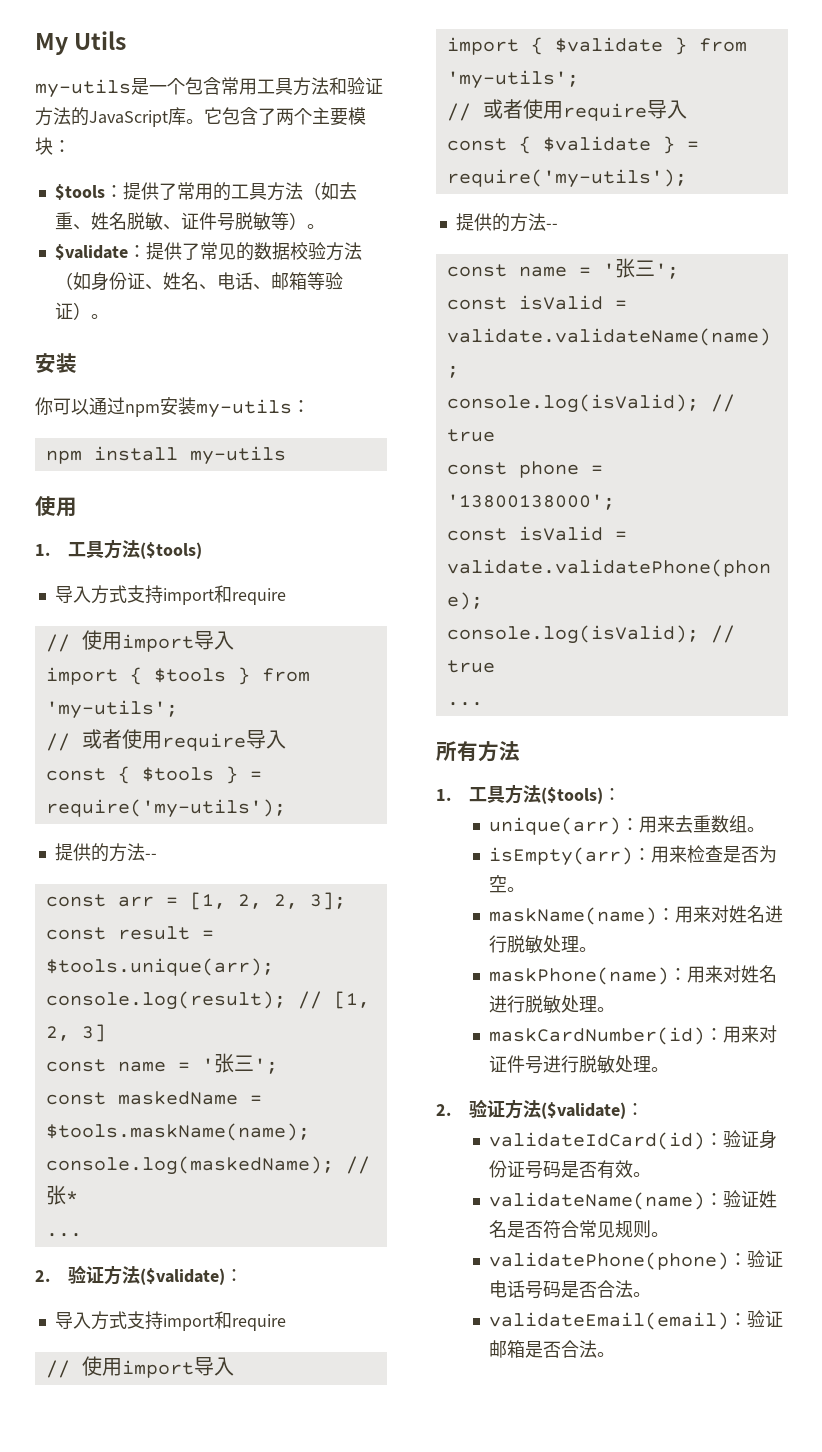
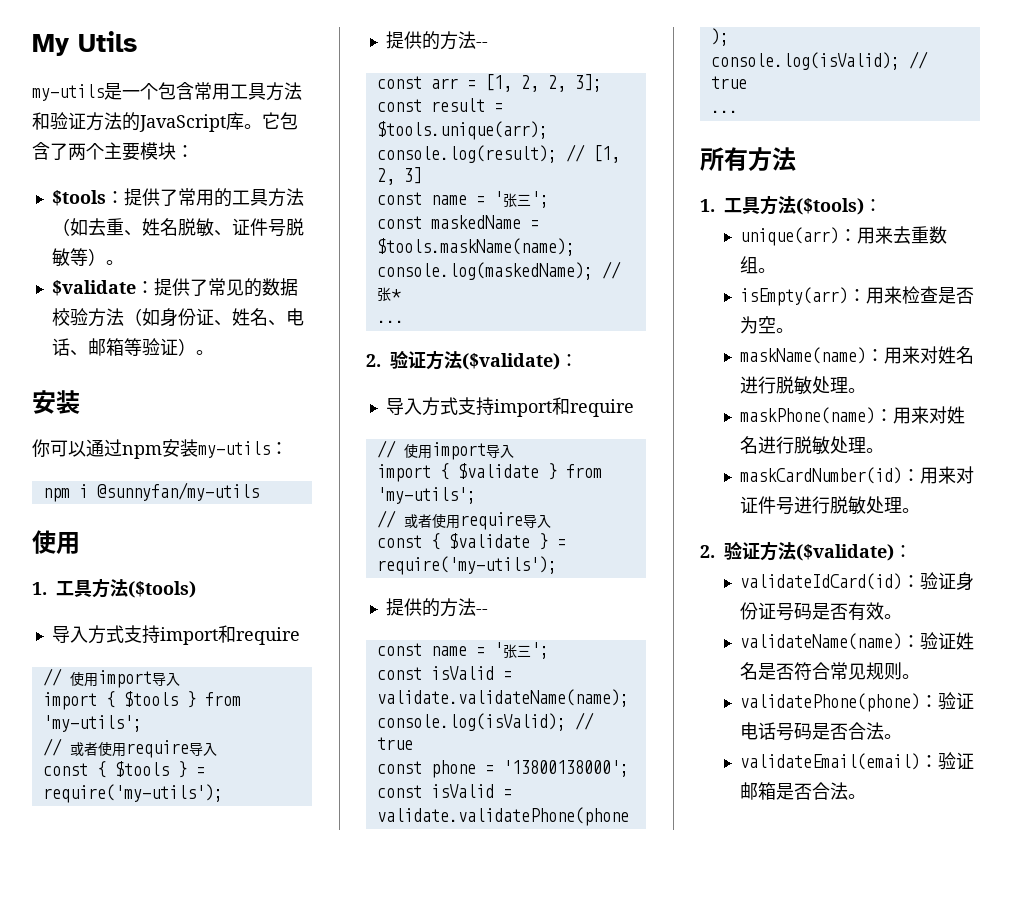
[93,446,286,465] install my-utils -> [78,482,259,501] i @sunnyfan/my-utils

